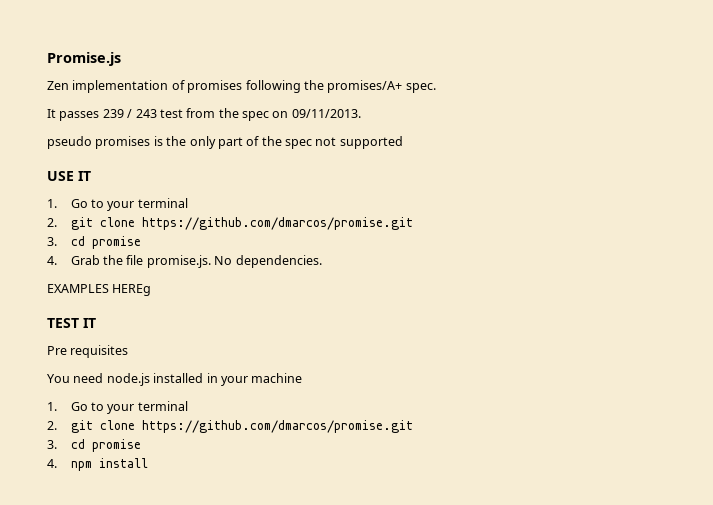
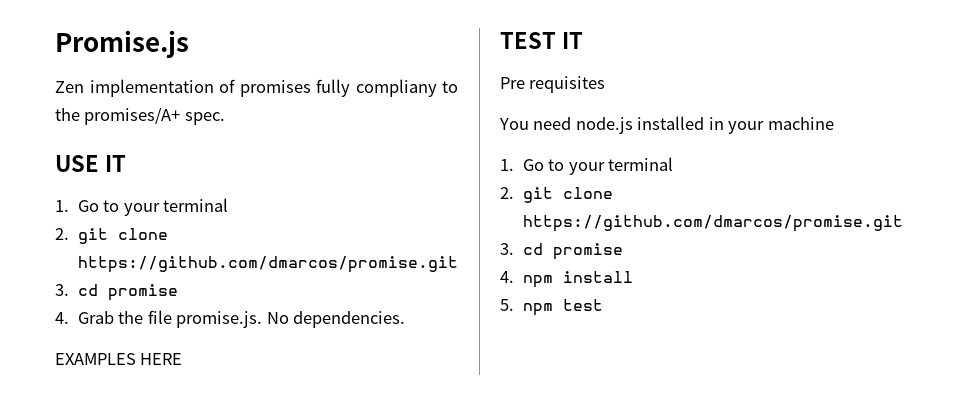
[245,80,301,93] following -> [316,79,458,97] fully compliany to
[47,108,361,121] [47,136,403,149] // It passes 239 / 243 test from the spec on 09/11/2013. // pseudo promises is the only part of the spec not supported -> (225, 118) none
[112,284,152,296] HEREg -> [140,353,183,365] HERE
(148, 463) none -> [500,299,603,316] // 5. npm test

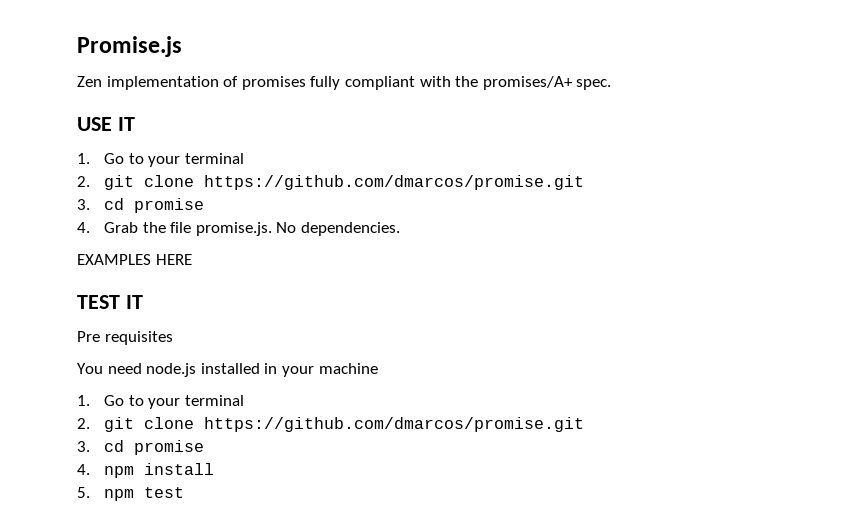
[355,79,458,97] compliany to -> [344,76,451,90] compliant with

